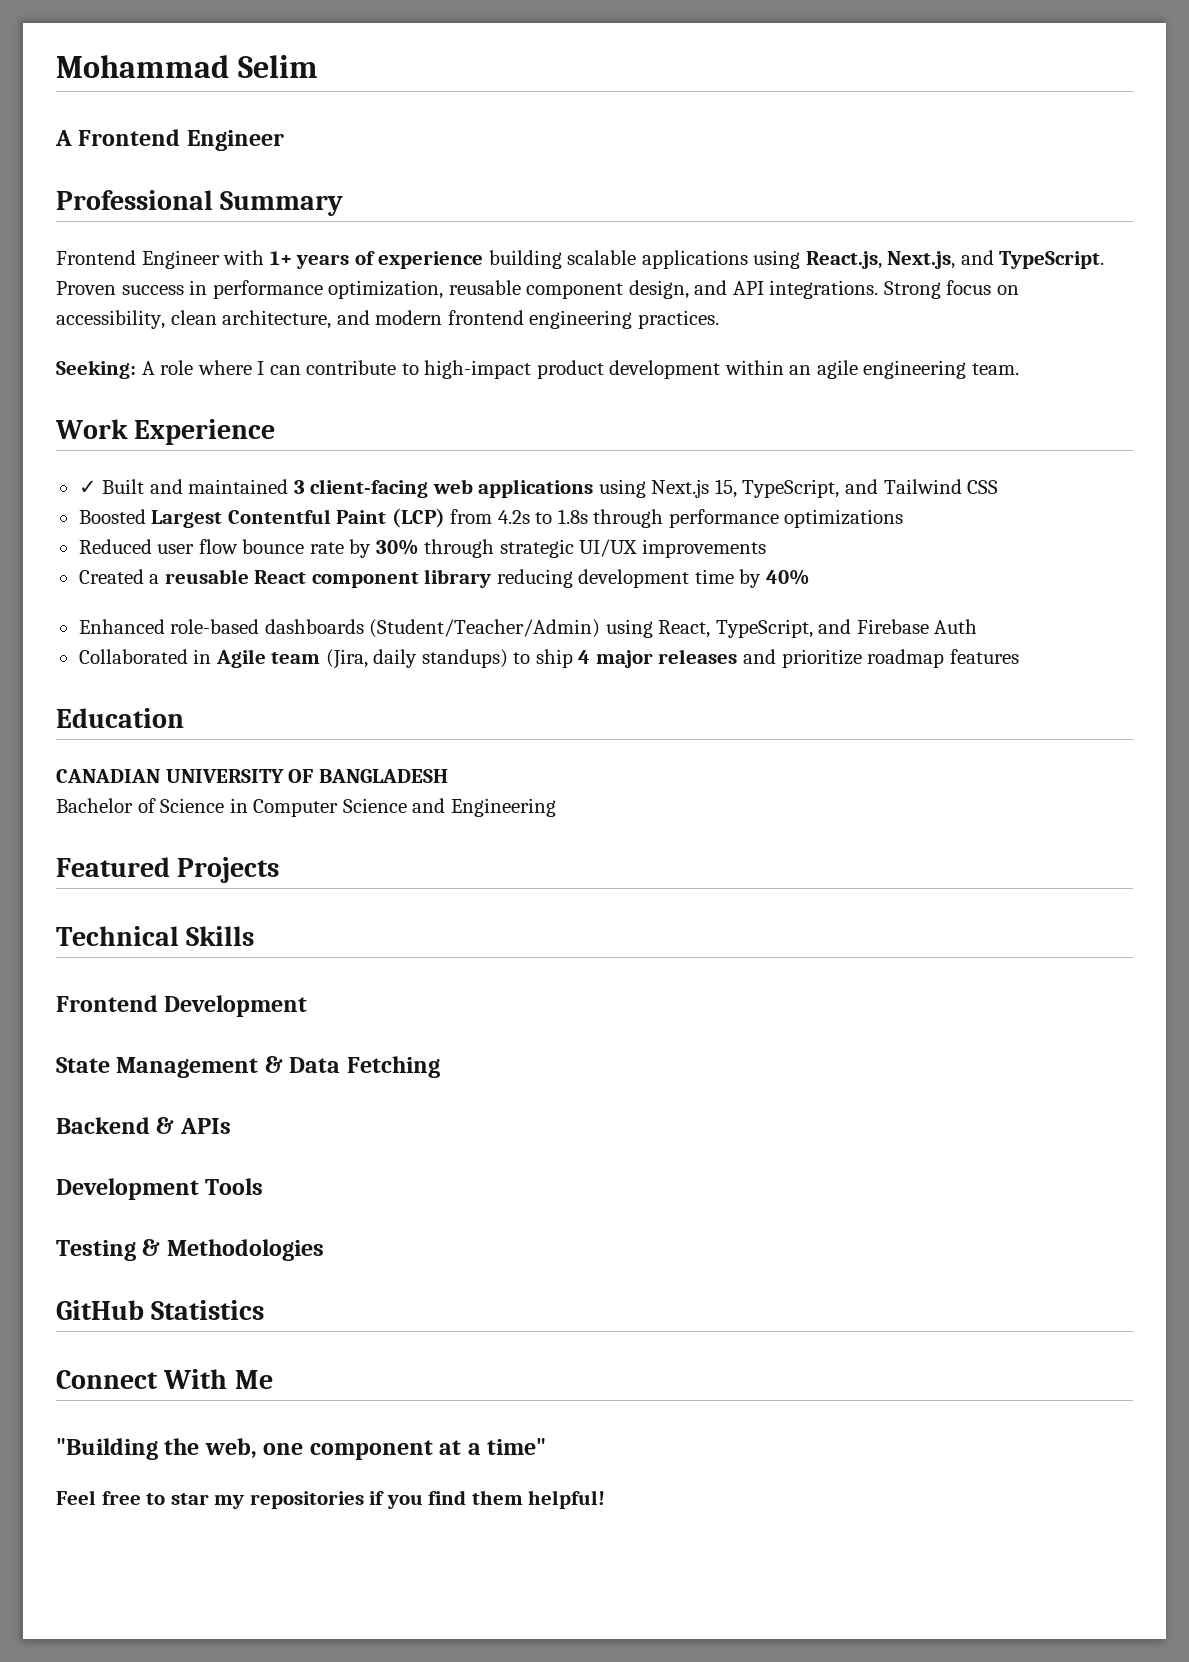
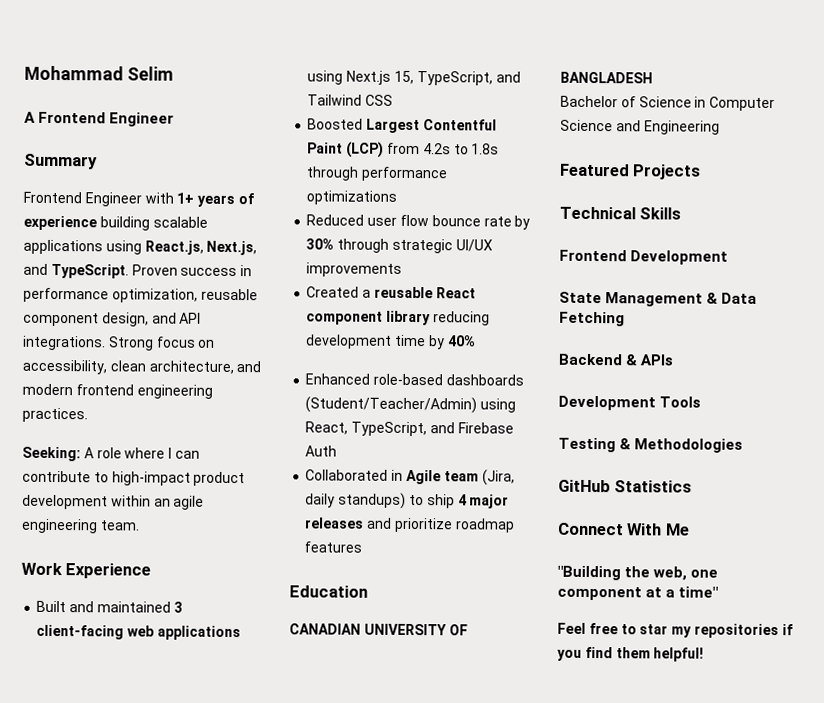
[56,190,213,210] Professional -> (175, 119) none
[78,480,97,494] ✓ -> (152, 571) none

